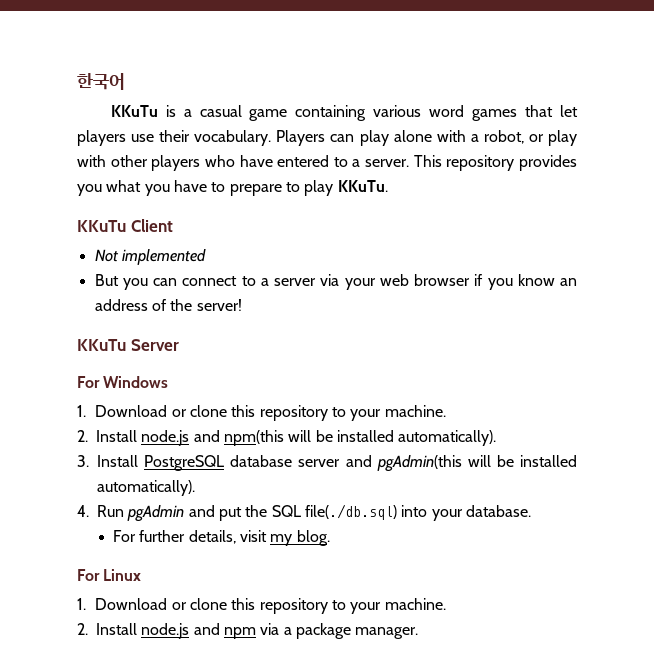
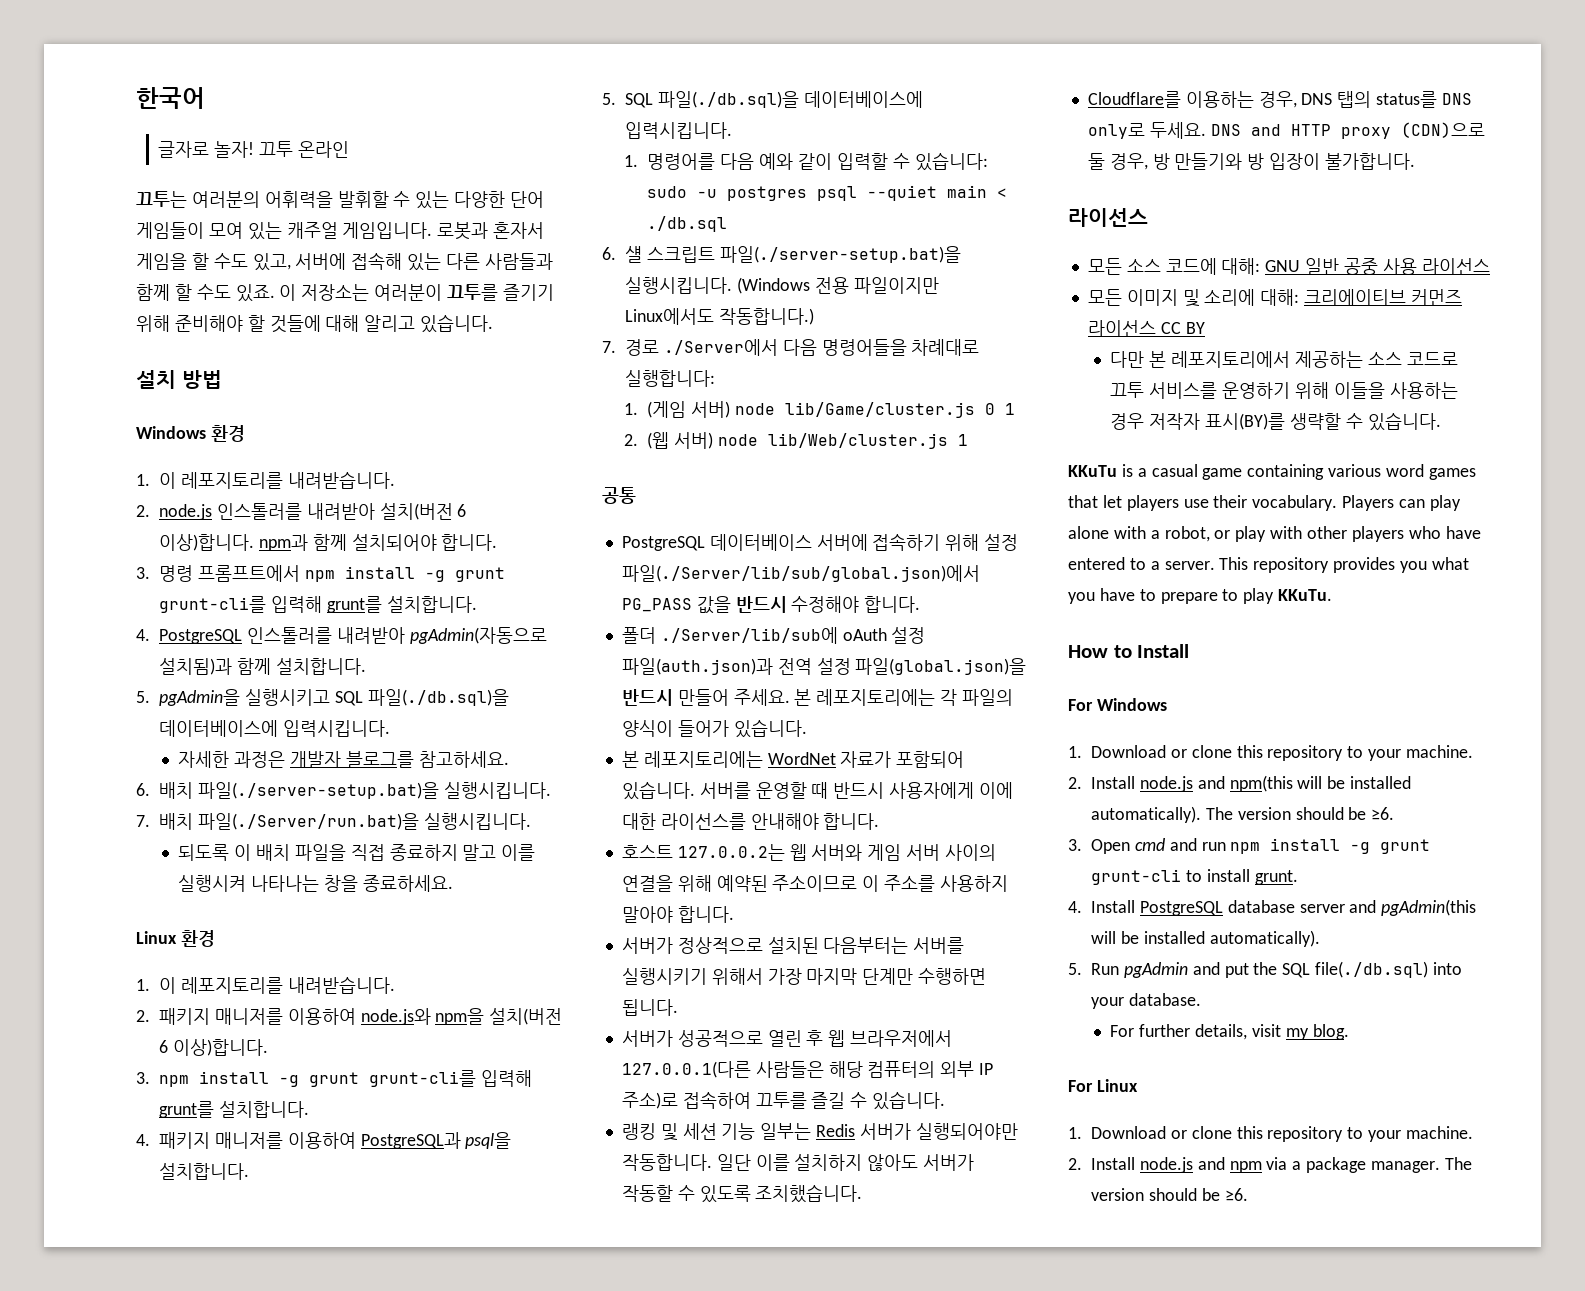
(125, 81) none -> [158,141,350,158] [136,191,545,209] [136,222,545,240] [136,252,553,271] [136,284,554,302] [136,314,494,333] [136,370,222,389] [136,425,245,442] [136,471,395,489] [136,503,467,520] [159,534,498,551] [136,565,505,582] [159,596,477,613] [136,627,547,644] [159,658,366,675] [136,689,509,706] [159,720,390,737] [178,751,509,768] [136,782,551,799] [136,813,531,830] [178,844,536,861] [178,875,453,892] [136,930,215,947] [136,976,395,994] [136,1008,563,1025] [159,1039,268,1056] [136,1070,532,1087] [159,1101,309,1118] [136,1132,512,1149] [159,1163,249,1180] [602,91,923,108] [625,122,732,139] [624,152,988,171] [647,185,1008,201] [647,216,728,232] [602,246,961,263] [625,277,939,294] [625,308,814,325] [602,339,980,356] [625,370,715,387] [624,401,1016,418] [624,432,969,449] [602,487,636,504] [621,533,1019,551] [621,565,980,582] [621,596,921,614] [621,627,926,644] [621,658,1027,675] [621,689,1013,706] [621,719,807,738] [621,751,965,768] [621,781,1013,800] [621,813,880,830] [621,844,996,861] [621,875,1008,892] [621,906,734,923] [621,937,965,954] [621,968,987,985] [621,999,678,1016] [621,1030,953,1047] [621,1061,994,1078] [621,1091,946,1110] [621,1123,1018,1141] [621,1154,975,1171] [621,1184,863,1203] [1087,91,1472,108] [1087,122,1485,139] [1087,153,1415,170] [1068,208,1148,227] [1087,258,1490,275] [1087,289,1462,307] [1087,320,1205,337] [1110,351,1458,368] [1110,382,1458,399] [1110,412,1441,431] // 글자로 놀자! 끄투 온라인 // 끄투는 여러분의 어휘력을 발휘할 수 있는 다양한 단어 게임들이 모여 있는 캐주얼 게임입니다. 로봇과 혼자서 게임을 할 수도 있고, 서버에 접속해 있는 다른 사람들과 함께 할 수도 있죠. 이 저장소는 여러분이 끄투를 즐기기 위해 준비해야 할 것들에 대해 알리고 있습니다. // 설치 방법 // Windows 환경 // 1. 이 레포지토리를 내려받습니다. // 2. node.js 인스톨러를 내려받아 설치(버전 6 이상)합니다. npm과 함께 설치되어야 합니다. // 3. 명령 프롬프트에서 npm install -g grunt grunt-cli를 입력해 grunt를 설치합니다. // 4. PostgreSQL 인스톨러를 내려받아 pgAdmin(자동으로 설치됨)과 함께 설치합니다. // 5. pgAdmin을 실행시키고 SQL 파일(./db.sql)을 데이터베이스에 입력시킵니다. // 자세한 과정은 개발자 블로그를 참고하세요. // 6. 배치 파일(./server-setup.bat)을 실행시킵니다. // 7. 배치 파일(./Server/run.bat)을 실행시킵니다. // 되도록 이 배치 파일을 직접 종료하지 말고 이를 실행시켜 나타나는 창을 종료하세요. // Linux 환경 // 1. 이 레포지토리를 내려받습니다. // 2. 패키지 매니저를 이용하여 node.js와 npm을 설치(버전 6 이상)합니다. // 3. npm install -g grunt grunt-cli를 입력해 grunt를 설치합니다. // 4. 패키지 매니저를 이용하여 PostgreSQL과 psql을 설치합니다. // 5. SQL 파일(./db.sql)을 데이터베이스에 입력시킵니다. // 1. 명령어를 다음 예와 같이 입력할 수 있습니다: sudo -u postgres psql --quiet main < ./db.sql // 6. 섈 스크립트 파일(./server-setup.bat)을 실행시킵니다. (Windows 전용 파일이지만 Linux에서도 작동합니다.) // 7. 경로 ./Server에서 다음 명령어들을 차례대로 실행합니다: // 1. (게임 서버) node lib/Game/cluster.js 0 1 // 2. (웹 서버) node lib/Web/cluster.js 1 // 공통 // PostgreSQL 데이터베이스 서버에 접속하기 위해 설정 파일(./Server/lib/sub/global.json)에서 PG_PASS 값을 반드시 수정해야 합니다. // 폴더 ./Server/lib/sub에 oAuth 설정 파일(auth.json)과 전역 설정 파일(global.json)을 반드시 만들어 주세요. 본 레포지토리에는 각 파일의 양식이 들어가 있습니다. // 본 레포지토리에는 WordNet 자료가 포함되어 있습니다. 서버를 운영할 때 반드시 사용자에게 이에 대한 라이선스를 안내해야 합니다. // 호스트 127.0.0.2는 웹 서버와 게임 서버 사이의 연결을 위해 예약된 주소이므로 이 주소를 사용하지 말아야 합니다. // 서버가 정상적으로 설치된 다음부터는 서버를 실행시키기 위해서 가장 마지막 단계만 수행하면 됩니다. // 서버가 성공적으로 열린 후 웹 브라우저에서 127.0.0.1(다른 사람들은 해당 컴퓨터의 외부 IP 주소)로 접속하여 끄투를 즐길 수 있습니다. // 랭킹 및 세션 기능 일부는 Redis 서버가 실행되어야만 작동합니다. 일단 이를 설치하지 않아도 서버가 작동할 수 있도록 조치했습니다. // Cloudflare를 이용하는 경우, DNS 탭의 status를 DNS only로 두세요. DNS and HTTP proxy (CDN)으로 둘 경우, 방 만들기와 방 입장이 불가합니다. // 라이선스 // 모든 소스 코드에 대해: GNU 일반 공중 사용 라이선스 // 모든 이미지 및 소리에 대해: 크리에이티브 커먼즈 라이선스 CC BY // 다만 본 레포지토리에서 제공하는 소스 코드로 끄투 서비스를 운영하기 위해 이들을 사용하는 경우 저작자 표시(BY)를 생략할 수 있습니다.
[77,219,173,232] [94,249,206,265] [94,274,577,290] [94,299,242,311] [77,339,179,351] KKuTu Client // Not implemented // But you can connect to a server via your web browser if you know an address of the server! // KKuTu Server -> [1068,644,1190,658] How to Install
[77,455,89,467] // 3. -> [1205,807,1395,820] [1068,838,1431,854] [1091,869,1298,885] [1068,901,1082,913] The version should be ≥6. // 3. Open cmd and run npm install -g grunt grunt-cli to install grunt. // 4.
[77,505,89,517] 4. -> [1068,963,1082,975] 5.
(419, 633) none -> [1444,1157,1472,1170] [1091,1188,1248,1201] The version should be ≥6.

